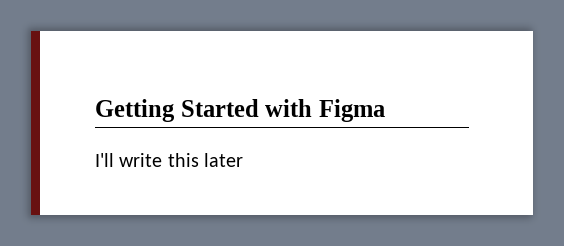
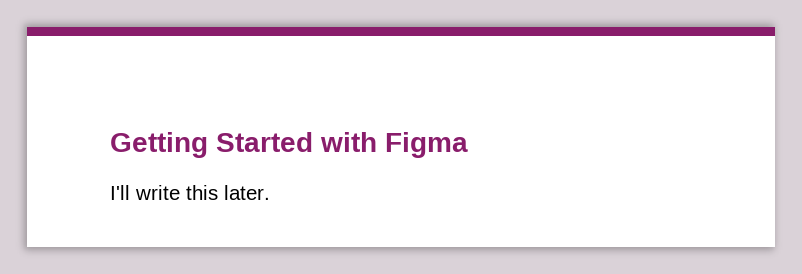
[204,153,244,167] later -> [224,185,270,200] later.

